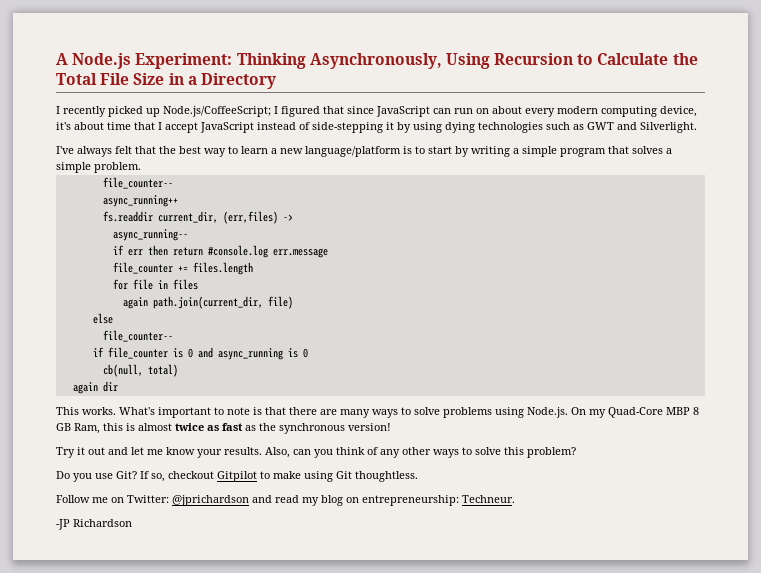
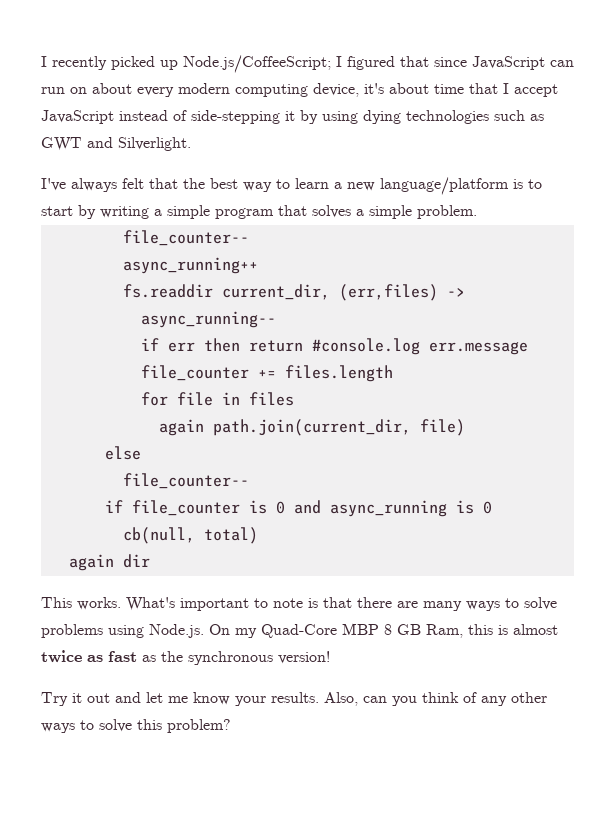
[56,53,698,69] [56,73,276,89] A Node.js Experiment: Thinking Asynchronously, Using Recursion to Calculate the Total File Size in a Directory // -> (41, 61) none
[56,471,418,482] [56,495,515,506] [56,519,132,530] // Do you use Git? If so, checkout Gitpilot to make using Git thoughtless. // Follow me on Twitter: @jprichardson and read my blog on entrepreneurship: Techneur. // -JP Richardson -> (231, 726) none

